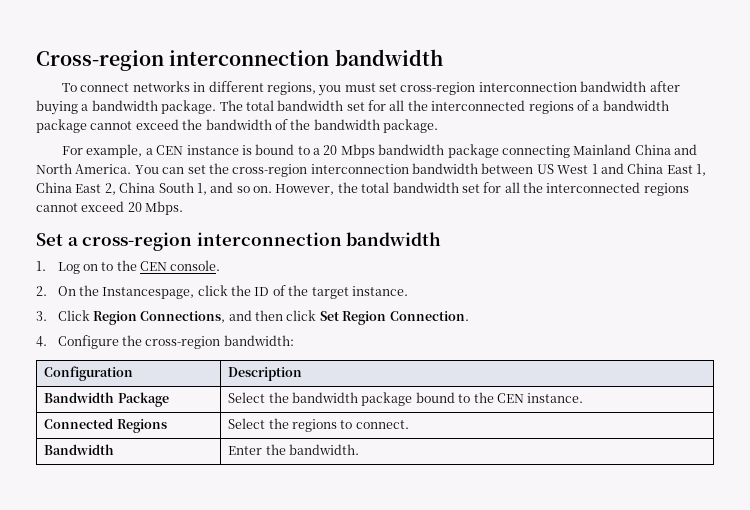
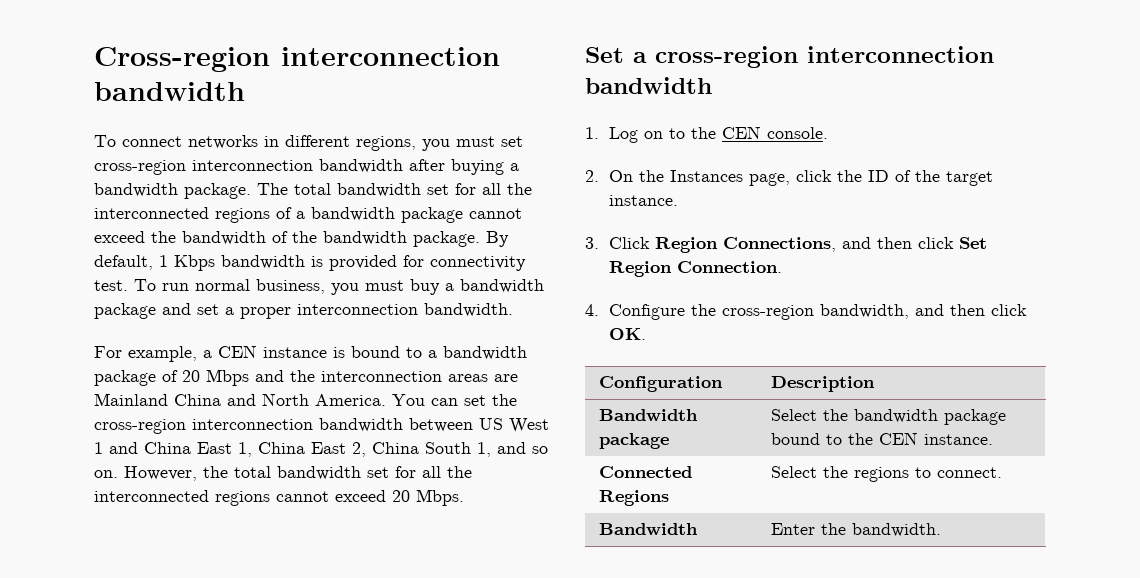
(438, 126) none -> [486,231,509,247] [94,255,526,271] [94,279,544,295] [94,303,513,319] By default, 1 Kbps bandwidth is provided for connectivity test. To run normal business, you must buy a bandwidth package and set a proper interconnection bandwidth.
[323,144,570,158] 20 Mbps bandwidth package connecting -> [443,346,527,360] [94,369,518,386] bandwidth package of 20 Mbps and the interconnection areas are
[102,287,195,299] Instancespage, -> [669,170,790,186] Instances page,
[223,335,294,346] bandwidth: -> [819,304,1027,319] [608,328,646,340] bandwidth, and then click OK.
[117,392,169,407] Package -> [598,433,669,449] package

